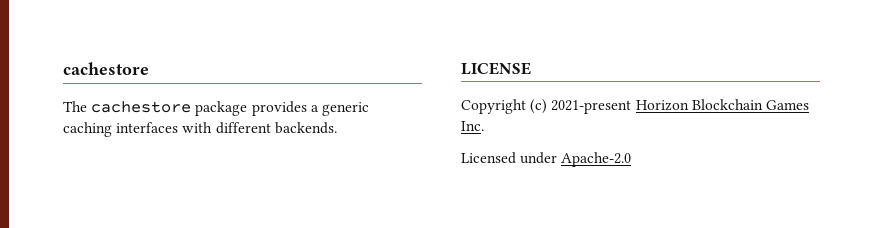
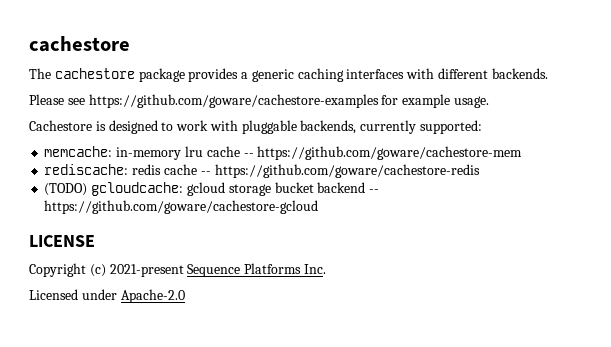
(337, 128) none -> [29,94,489,108] [29,120,483,134] [44,146,523,160] [44,164,480,178] [44,182,380,196] [44,200,319,214] // Please see https://github.com/goware/cachestore-examples for example usage. // Cachestore is designed to work with pluggable backends, currently supported: // memcache: in-memory lru cache -- https://github.com/goware/cachestore-mem // rediscache: redis cache -- https://github.com/goware/cachestore-redis // (TODO) gcloudcache: gcloud storage bucket backend -- https://github.com/goware/cachestore-gcloud
[635,99,809,111] Horizon Blockchain Games -> [187,263,302,277] Sequence Platforms

